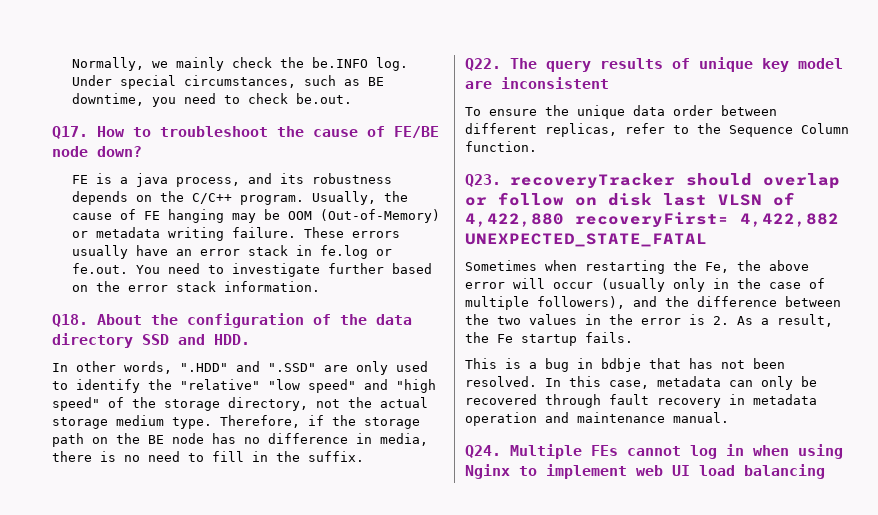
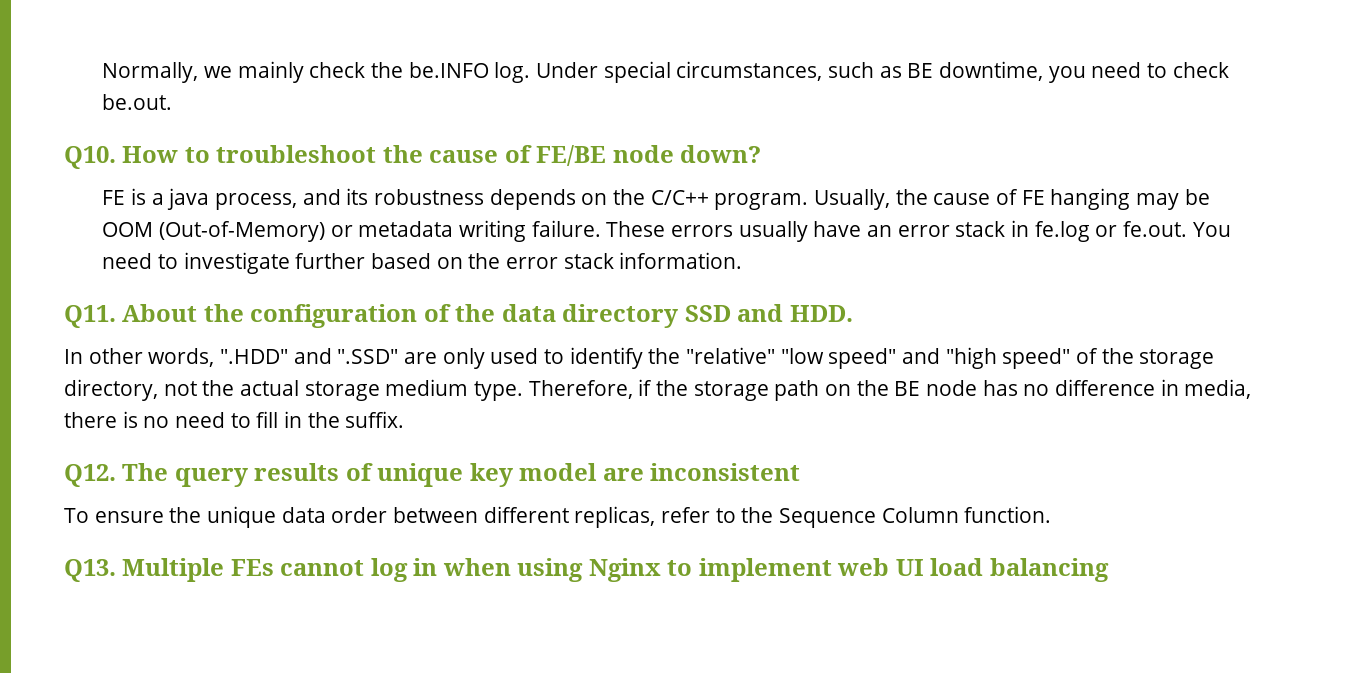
[52,126,88,139] Q17. -> [64,146,116,169] Q10.
[52,314,88,327] Q18. -> [64,305,116,328] Q11.
[465,58,501,71] Q22. -> [64,464,116,487] Q12.
[465,173,840,189] [465,192,795,206] [465,212,839,228] [465,233,707,247] [465,260,809,274] [465,278,825,292] [465,296,841,310] [465,314,833,327] [465,332,633,346] [465,358,785,372] [465,376,817,390] [465,394,817,408] [465,412,729,426] [465,445,501,458] Q23. recoveryTracker should overlap or follow on disk last VLSN of 4,422,880 recoveryFirst= 4,422,882 UNEXPECTED_STATE_FATAL // Sometimes when restarting the Fe, the above error will occur (usually only in the case of multiple followers), and the difference between the two values in the error is 2. As a result, the Fe startup fails. // This is a bug in bdbje that has not been resolved. In this case, metadata can only be recovered through fault recovery in metadata operation and maintenance manual. // Q24. -> [64,559,116,582] Q13.

